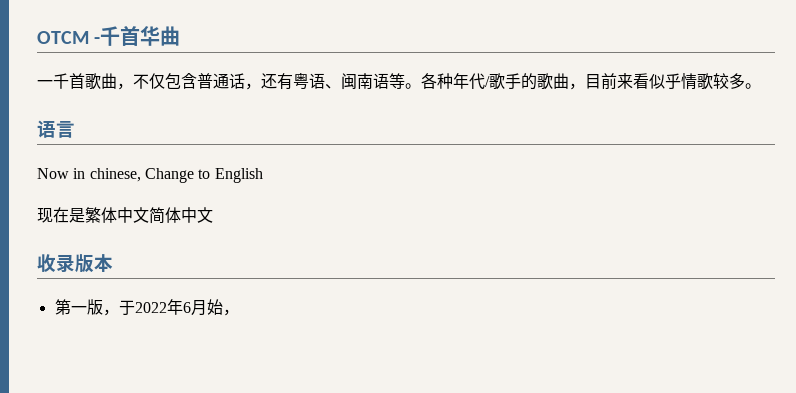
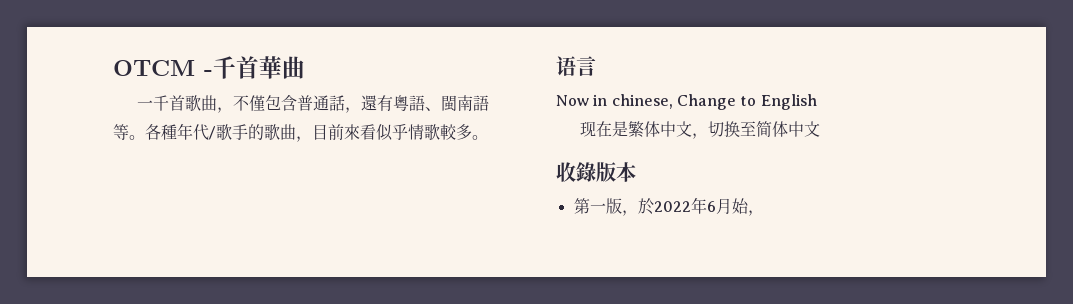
[140,26,161,46] 华 -> [259,56,282,79] 華
[149,73,165,89] 仅 -> [249,95,266,111] 僅
[229,73,453,90] 话，还有粤语、闽南语等。各种 -> [329,95,490,113] [113,124,177,140] 話，還有粵語、閩南語等。各種
[617,73,633,89] 来 -> [344,124,360,140] 來
[713,73,729,89] 较 -> [440,124,457,140] 較
(149, 215) none -> [692,121,757,139] ，切换至
[56,254,75,273] 录 -> [576,162,596,182] 錄
[118,300,135,315] 于 -> [637,198,654,215] 於

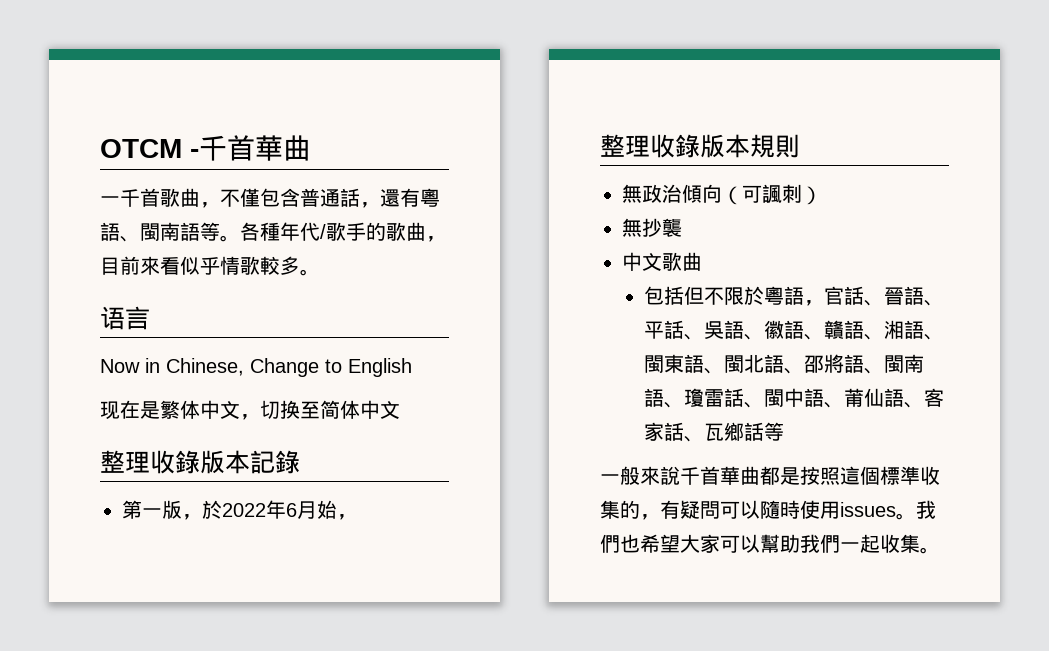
[611,94,673,109] chinese, -> [166,358,244,376] Chinese,
[556,162,636,182] 收錄版本 -> [100,450,300,474] 整理收錄版本記錄
(764, 213) none -> [600,134,800,158] [622,184,822,205] [622,218,682,237] [622,252,702,271] [644,286,945,306] [644,320,945,340] [644,354,925,374] [644,388,945,408] [644,422,785,442] [600,466,940,485] [600,500,936,520] [600,534,940,554] // 整理收錄版本規則 // 無政治傾向（可諷刺） // 無抄襲 // 中文歌曲 // 包括但不限於粵語，官話、晉語、平話、吳語、徽語、贛語、湘語、閩東語、閩北語、邵將語、閩南語、瓊雷話、閩中語、莆仙語、客家話、瓦鄉話等 // 一般來說千首華曲都是按照這個標準收集的，有疑問可以隨時使用issues。我們也希望大家可以幫助我們一起收集。

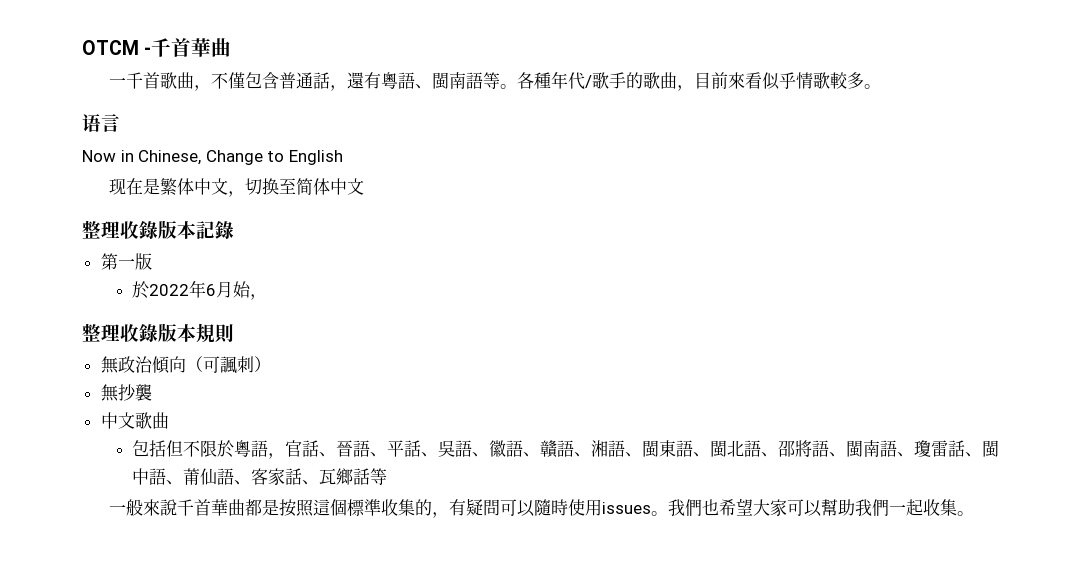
[182,514,202,520] ， -> (152, 261) //

